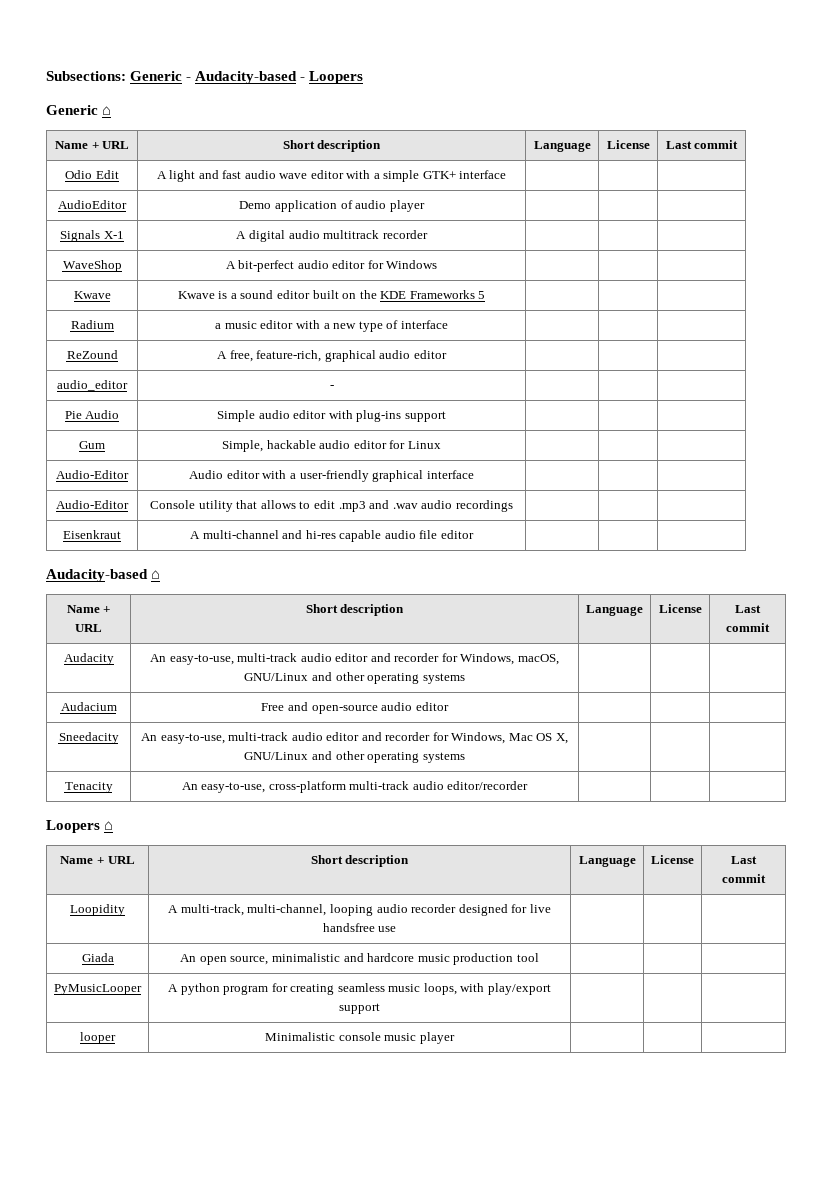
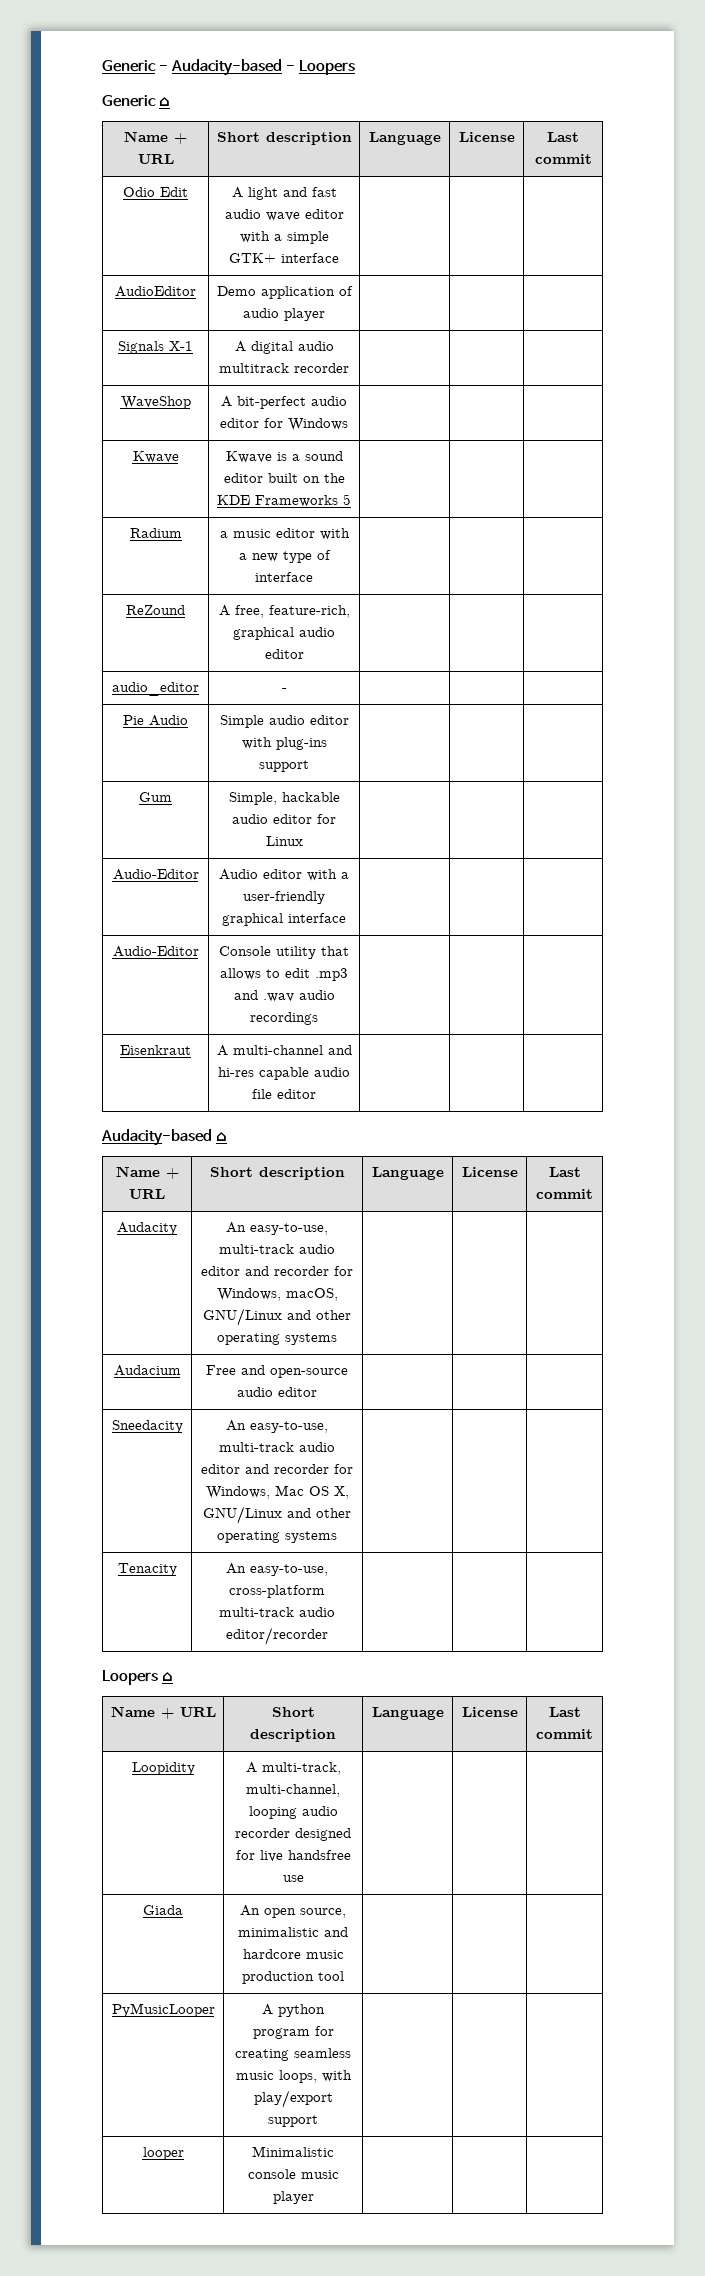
[46,71,126,81] Subsections: -> (102, 66) none

